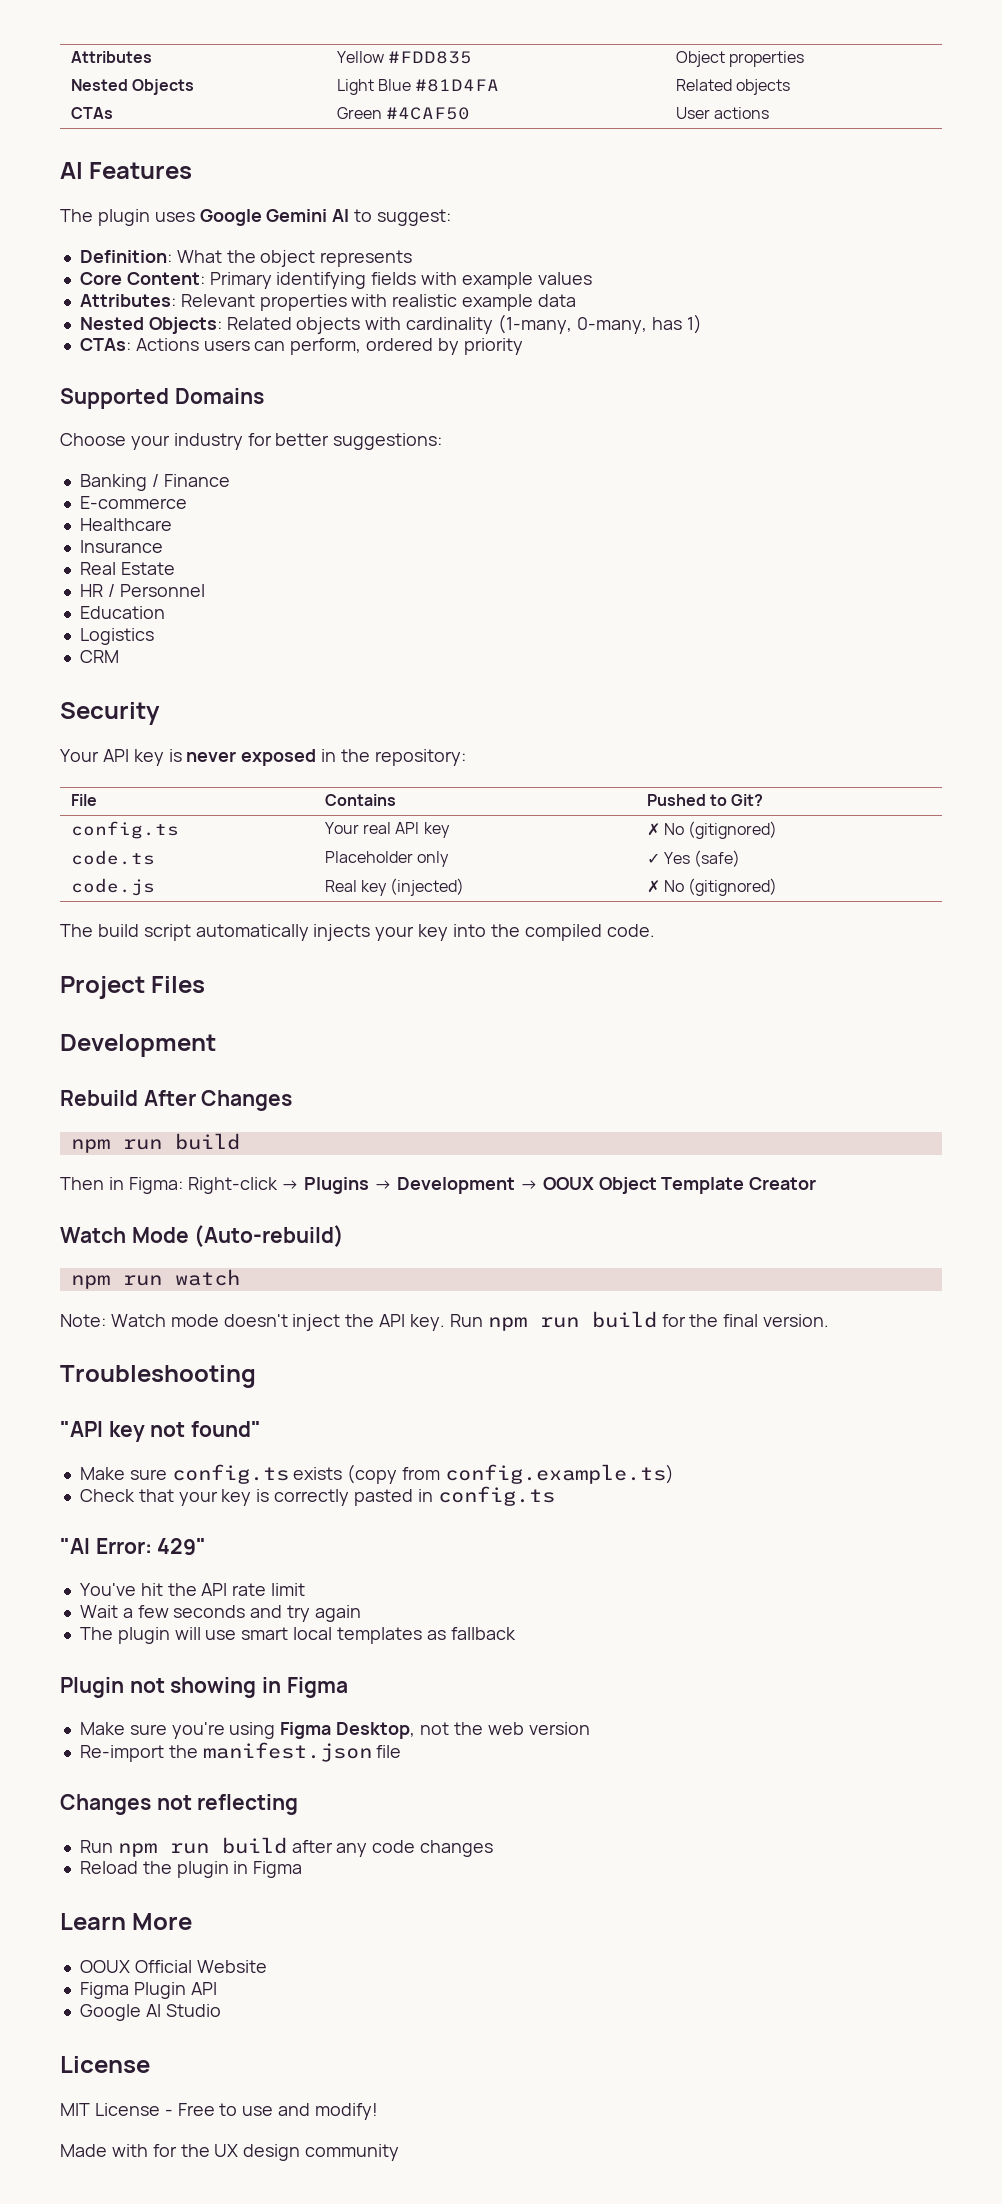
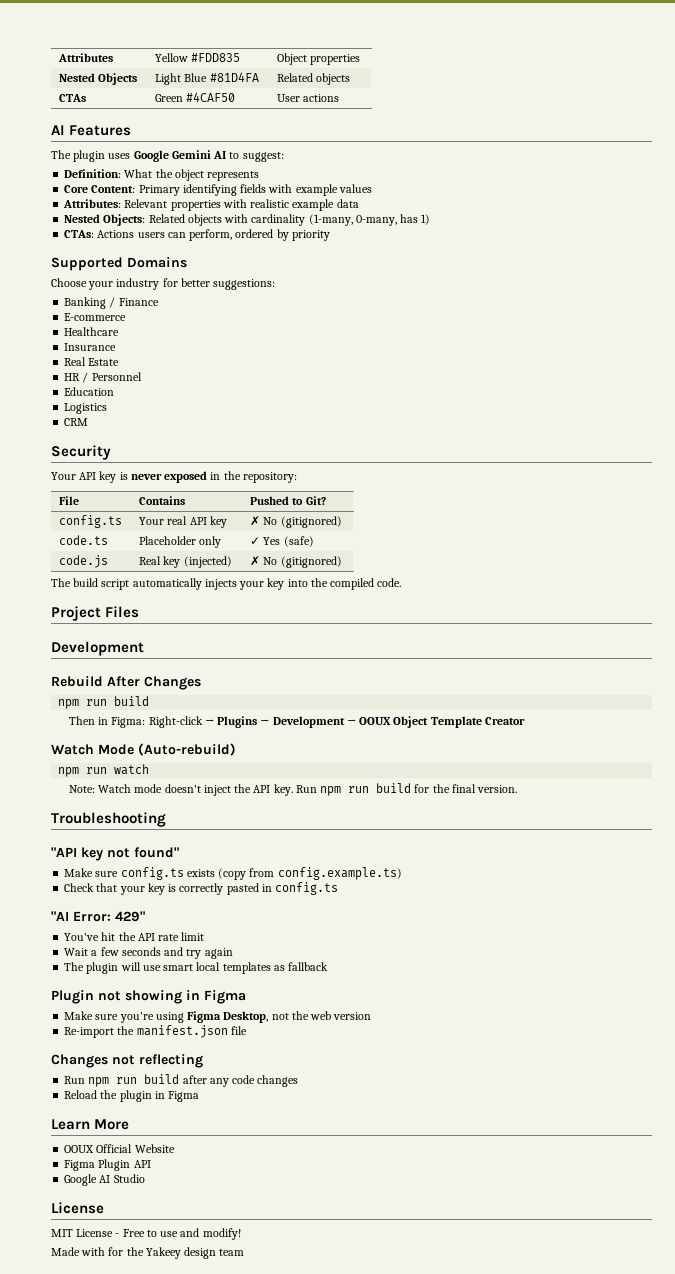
[214,2144,400,2161] UX design community -> [145,1247,245,1259] Yakeey design team

